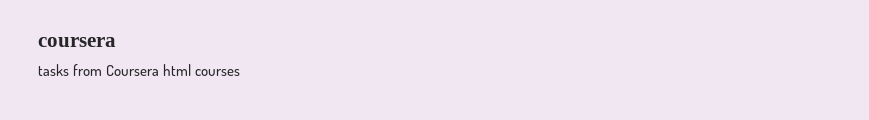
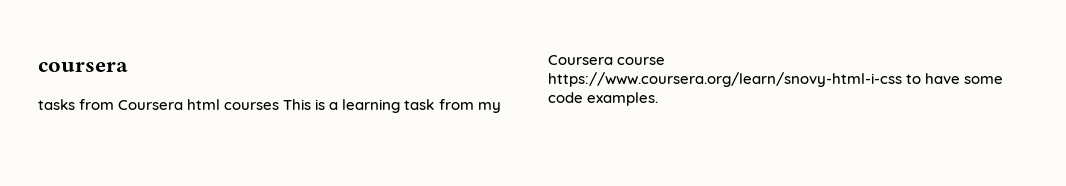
(241, 72) none -> [283,99,501,113] [548,55,666,65] [548,72,1004,87] [548,92,659,106] This is a learning task from my Coursera course https://www.coursera.org/learn/snovy-html-i-css to have some code examples.

